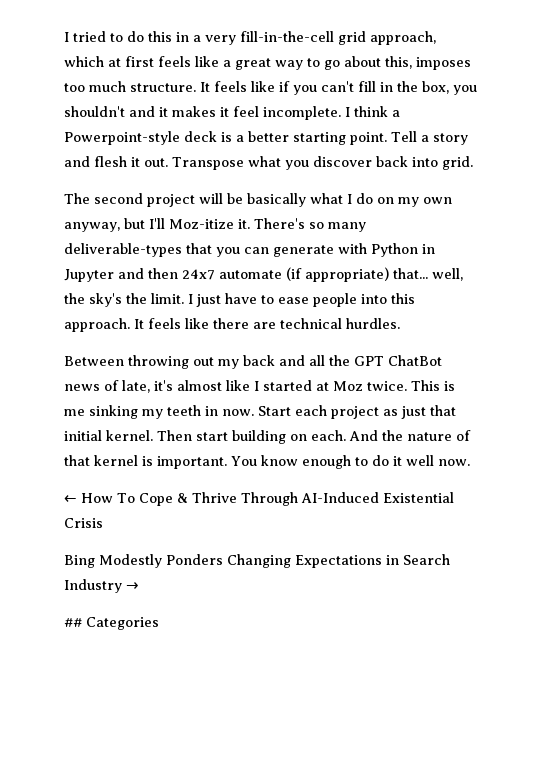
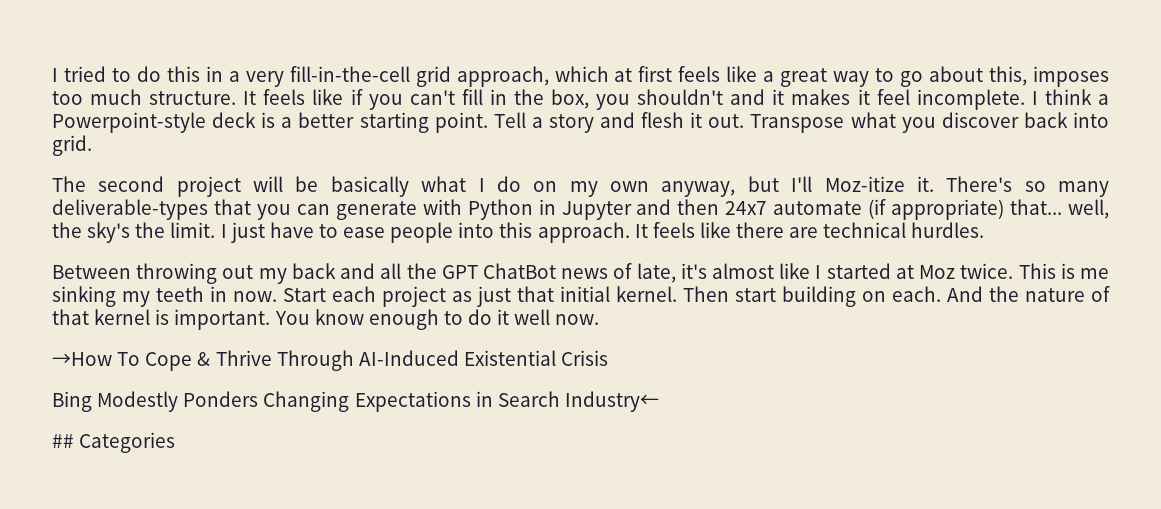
[64,493,113,503] ← How -> [52,352,112,366] →How
[64,579,139,593] Industry → -> [564,391,659,412] Industry←

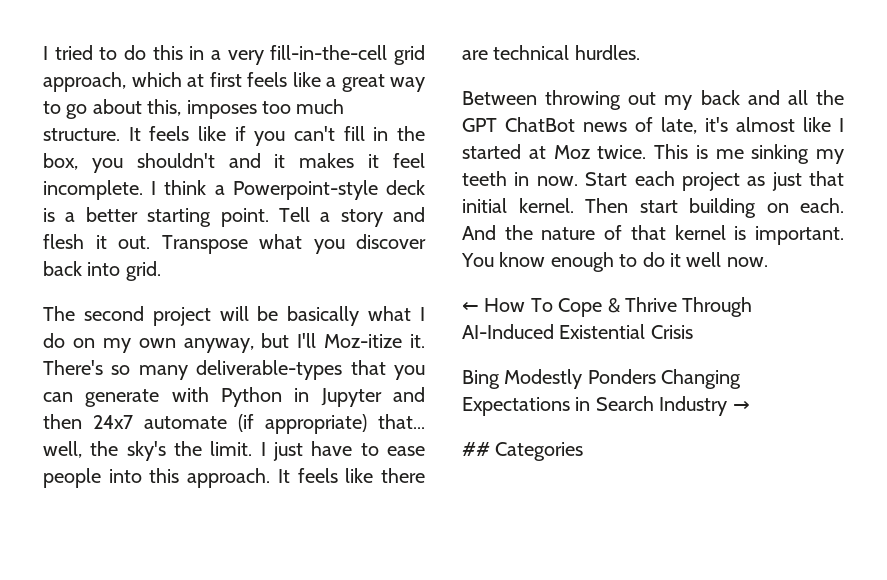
[52,352,112,366] →How -> [462,298,526,312] ← How
[564,391,659,412] Industry← -> [659,396,750,416] Industry →

